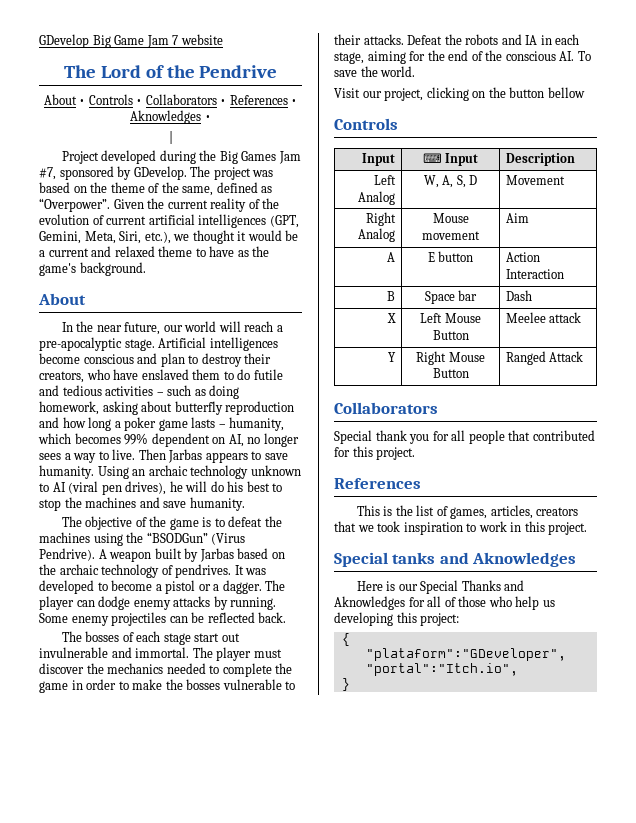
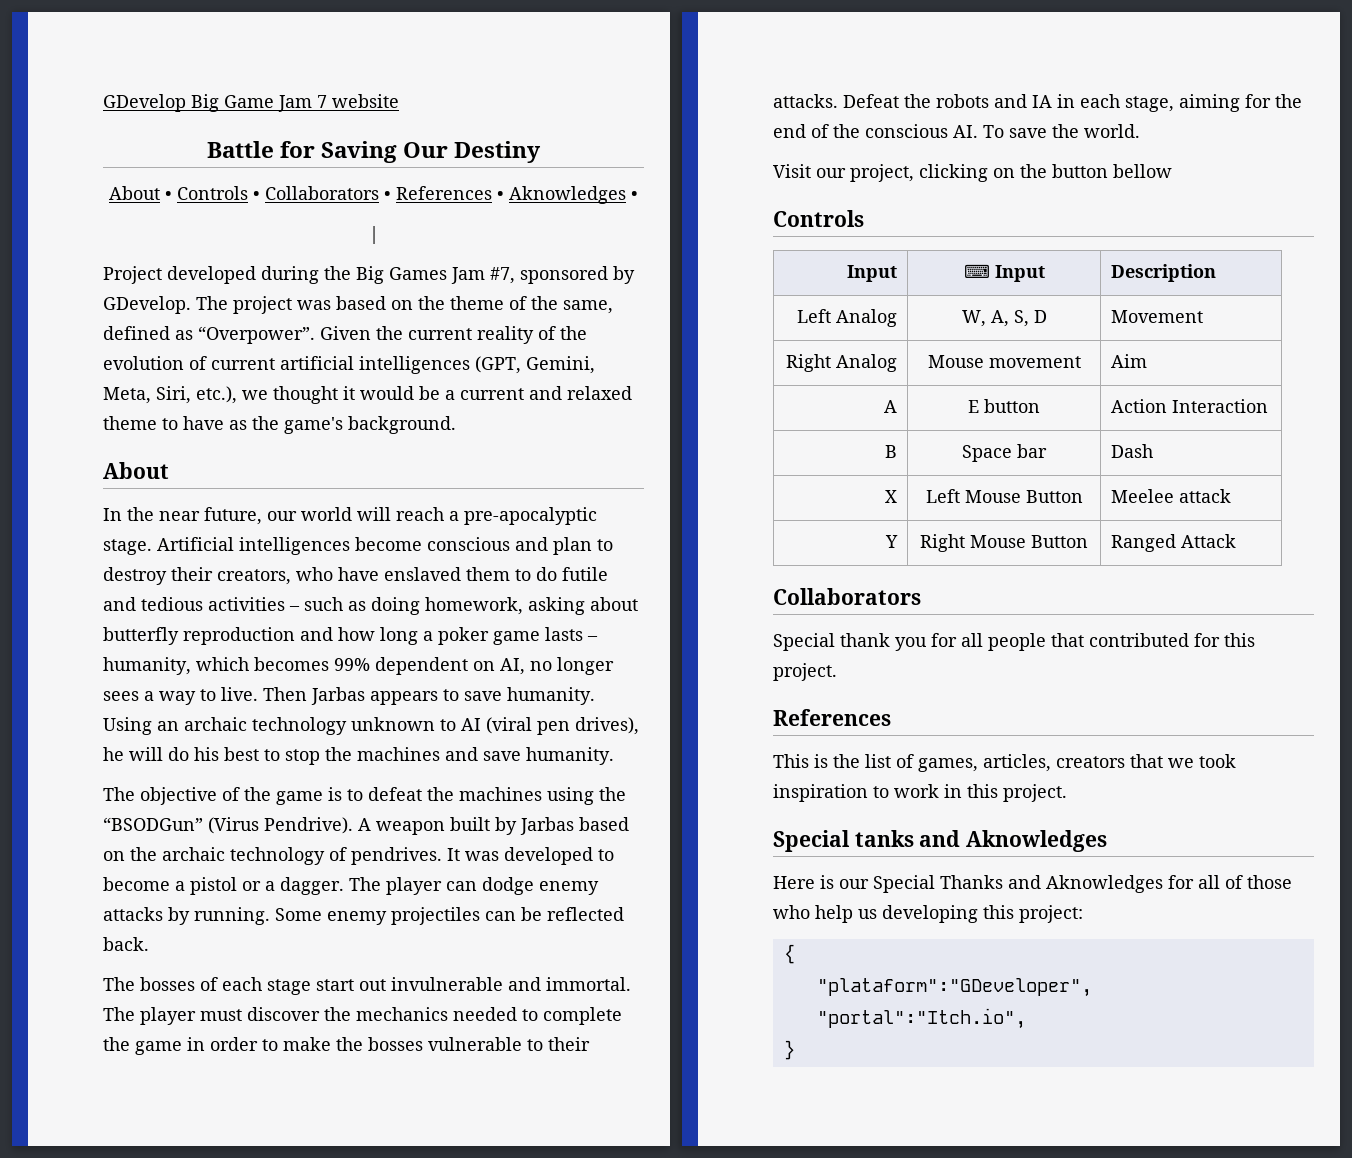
[63,65,278,78] The Lord of the Pendrive -> [206,141,542,163] Battle for Saving Our Destiny

